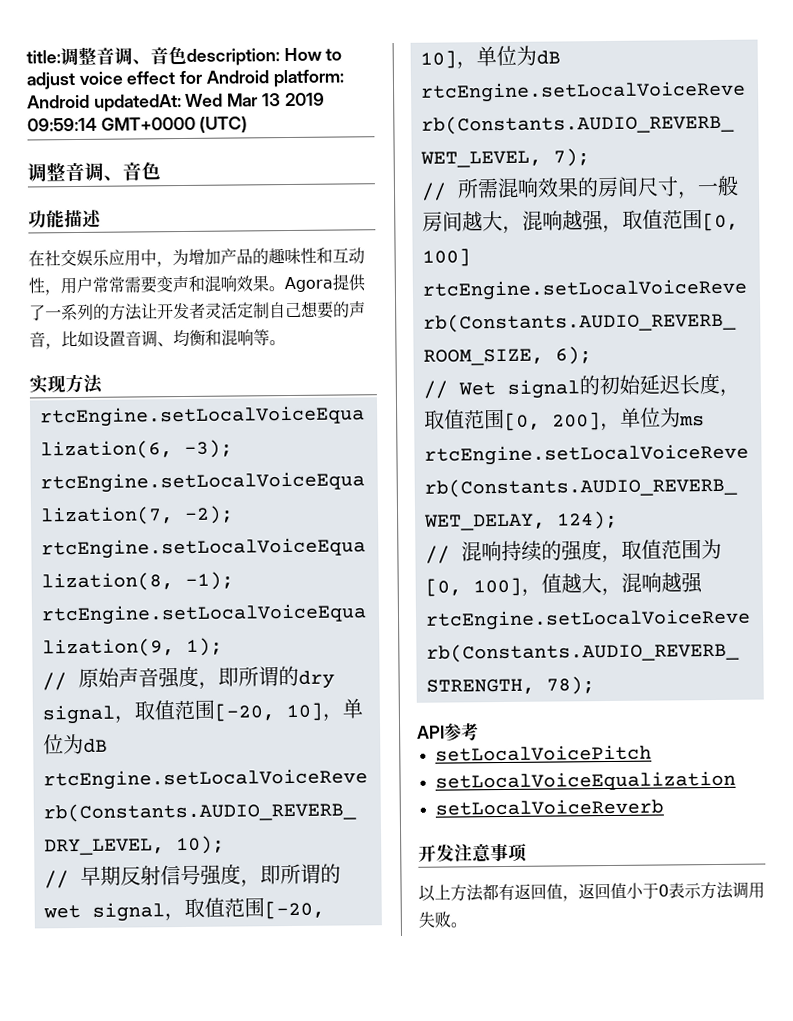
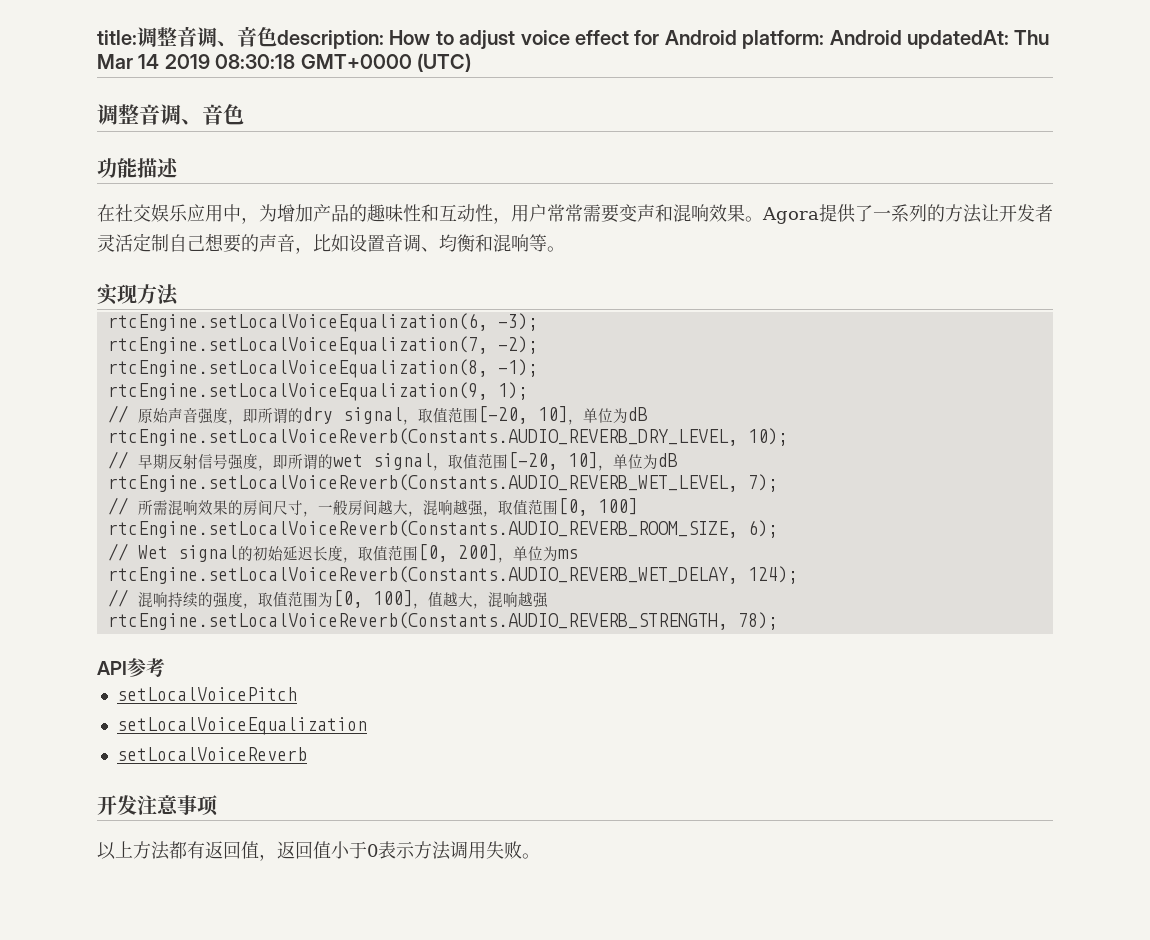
[185,92,325,107] [27,117,97,132] Wed Mar 13 2019 09:59:14 -> [1014,30,1050,45] [97,54,296,69] Thu Mar 14 2019 08:30:18

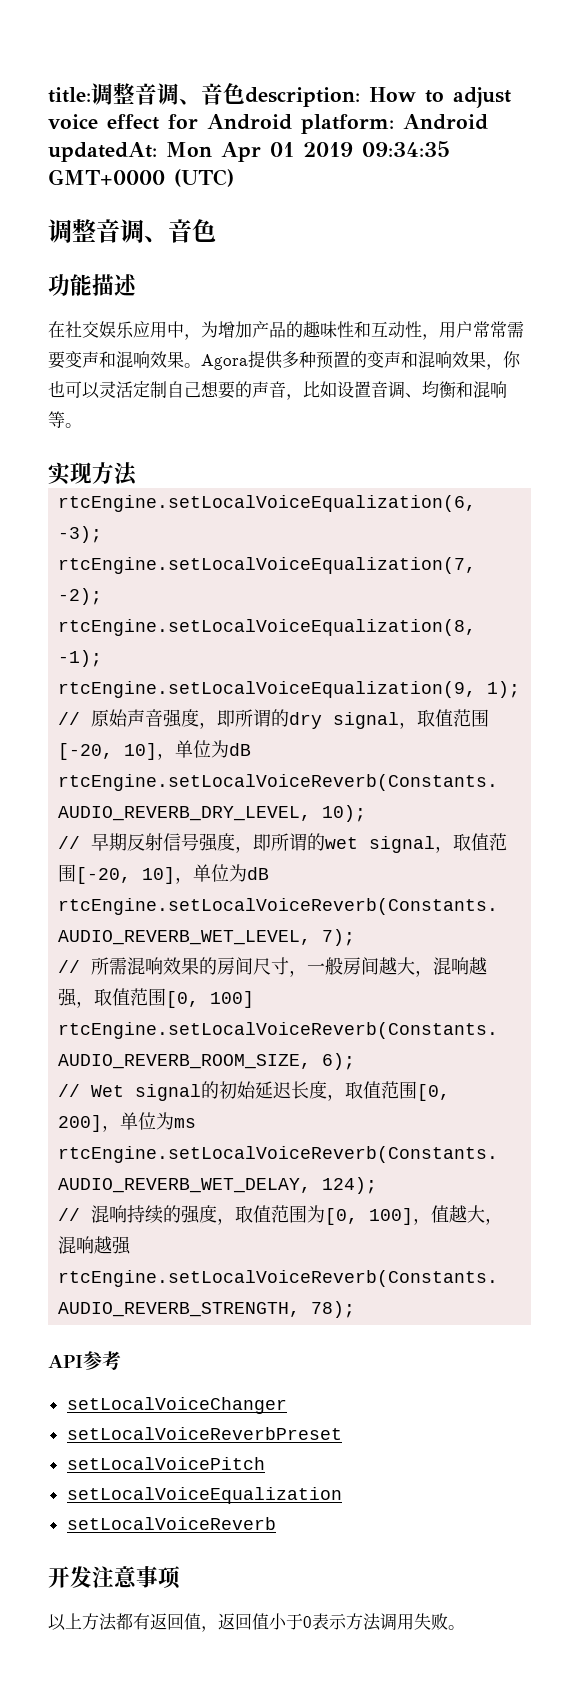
[1014,30,1050,45] [97,54,296,69] Thu Mar 14 2019 08:30:18 -> [166,141,450,162] Mon Apr 01 2019 09:34:35
[855,204,1053,223] 了一系列的方法让开发者 -> [282,351,521,370] [48,381,100,399] 多种预置的变声和混响效果，你也可以
(165, 667) none -> [66,1397,287,1414] [66,1427,342,1440] // setLocalVoiceChanger // setLocalVoiceReverbPreset

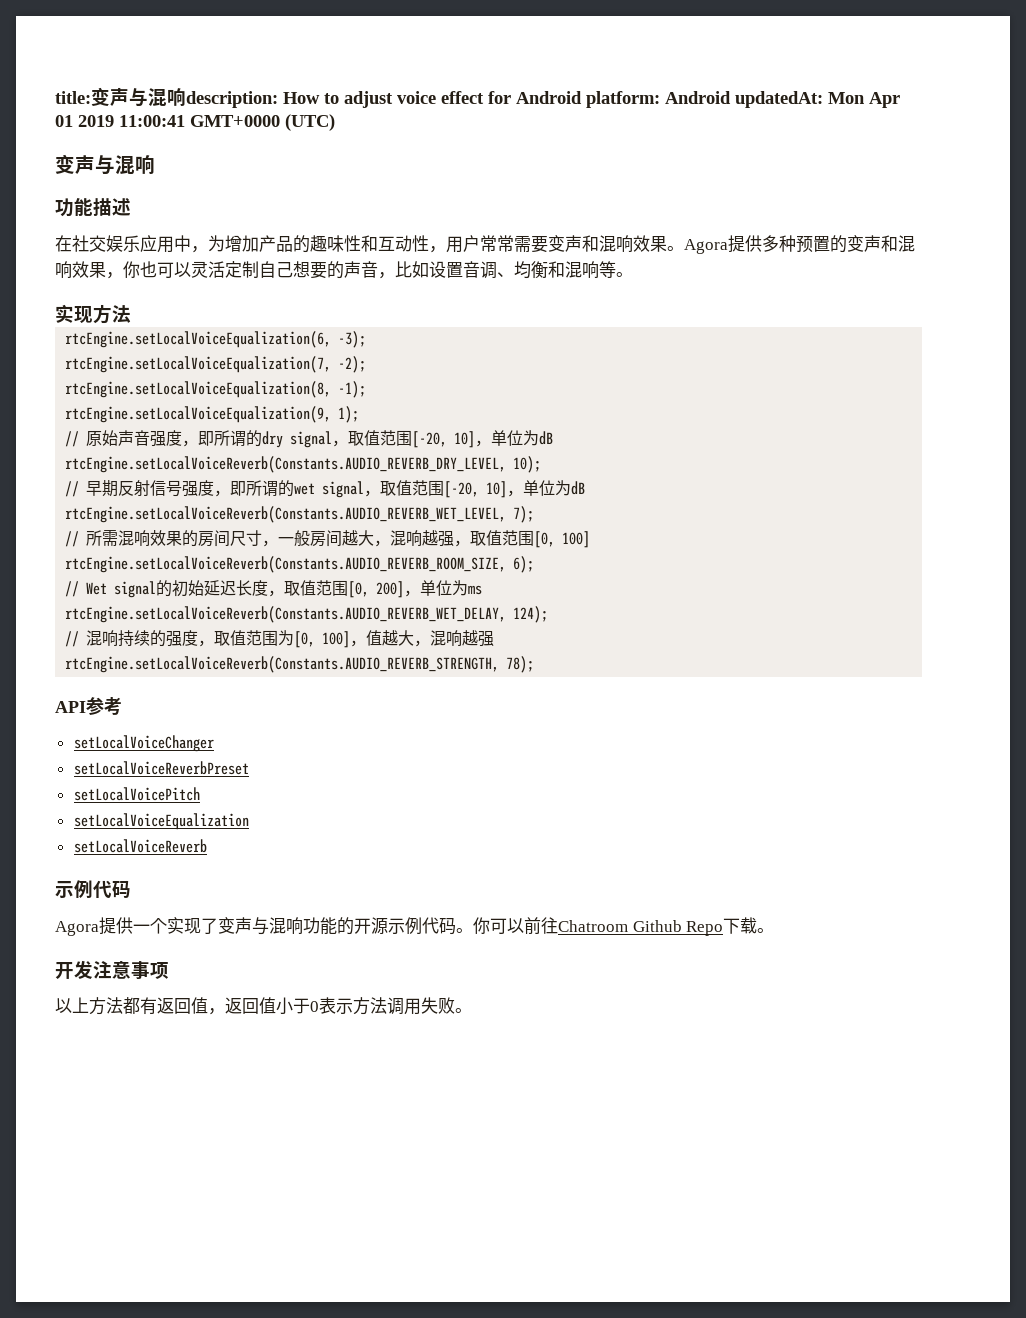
[91,83,245,105] 调整音调、音色 -> [91,87,186,107] 变声与混响
[362,141,450,157] 09:34:35 -> [119,115,185,127] 11:00:41
[48,219,216,243] 调整音调、音色 -> [55,154,155,175] 变声与混响
(276, 1523) none -> [55,880,131,899] [55,917,775,936] // 示例代码 // Agora提供一个实现了变声与混响功能的开源示例代码。你可以前往Chatroom Github Repo下载。

